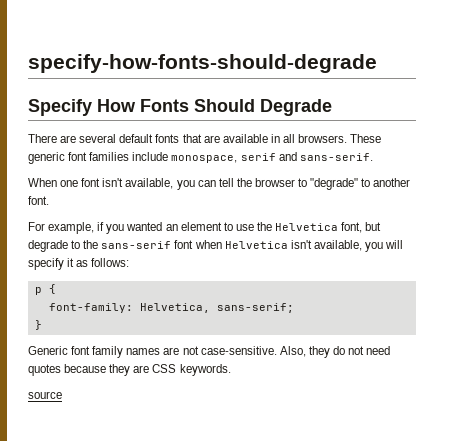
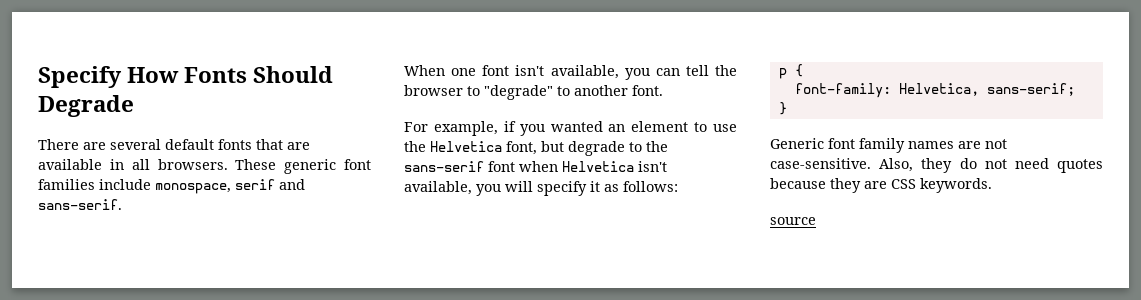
[28,54,377,73] specify-how-fonts-should-degrade // -> (38, 77) none

